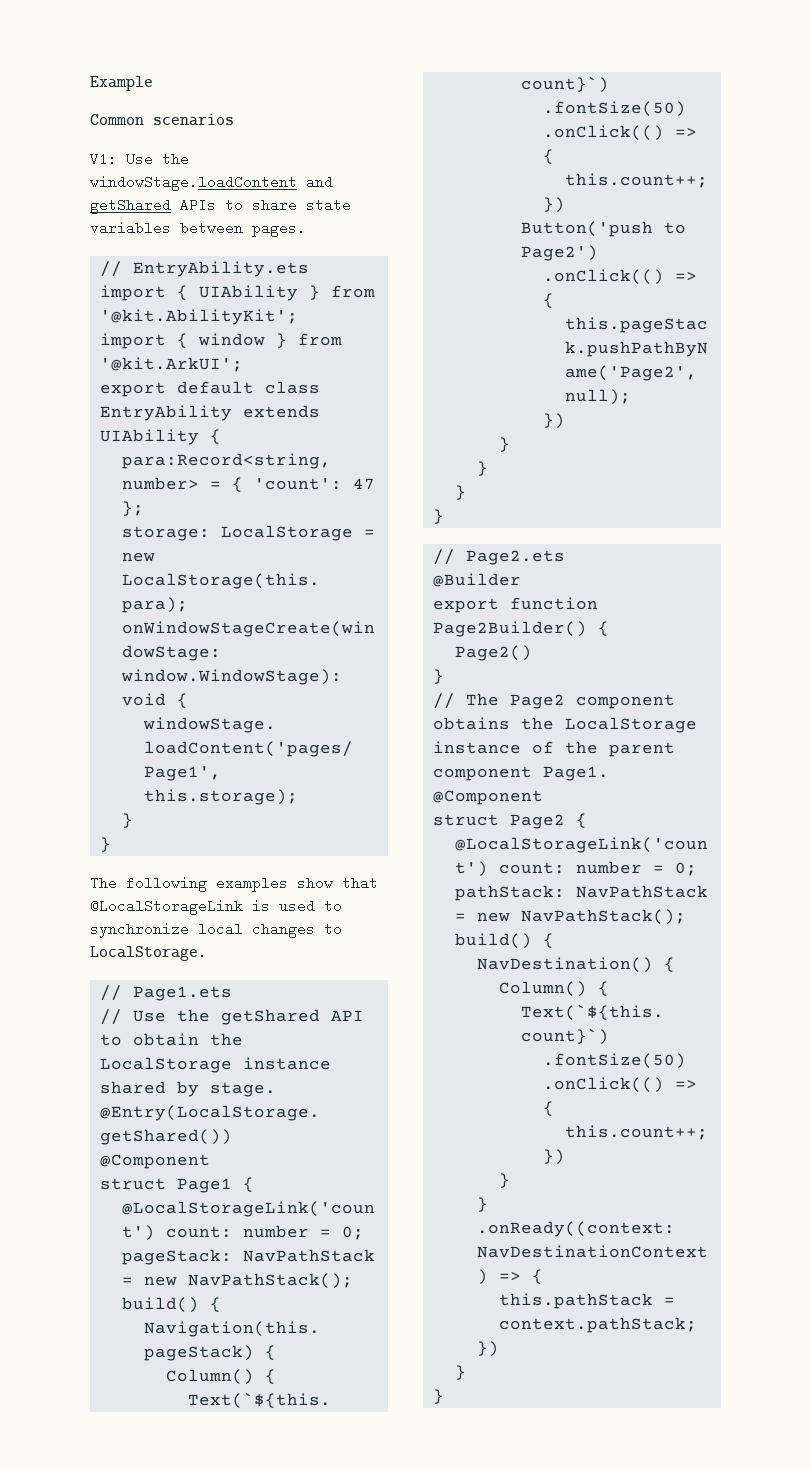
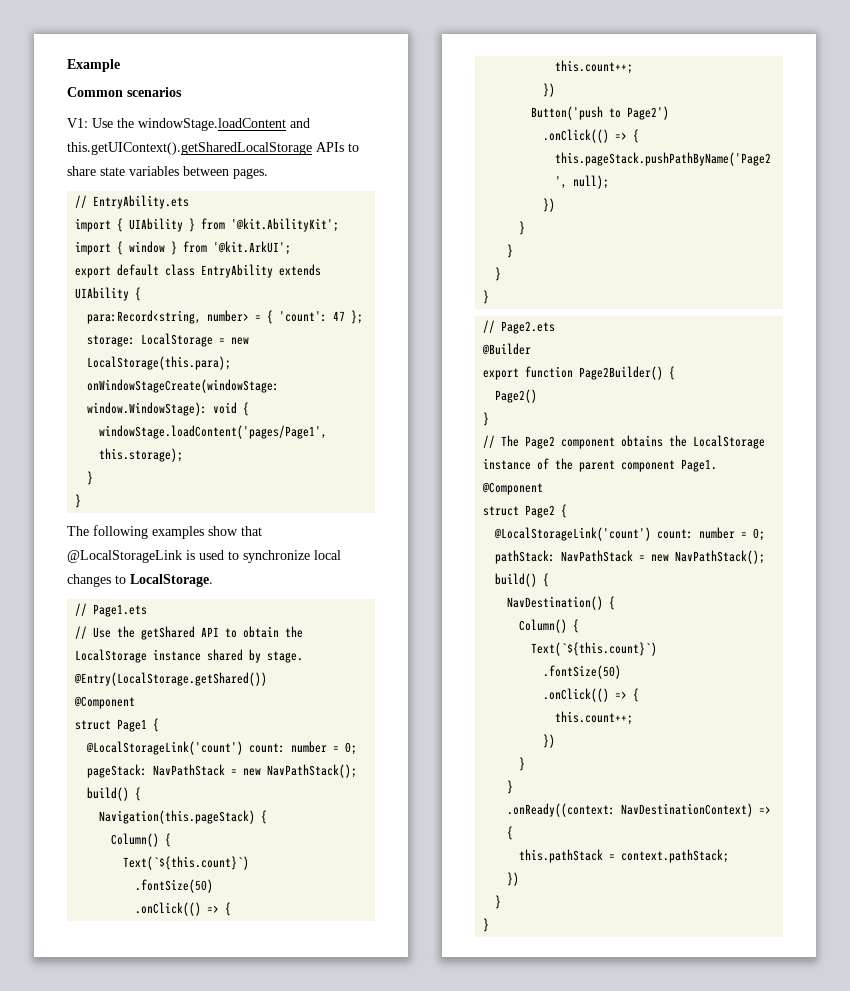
[90,198,171,214] getShared -> [67,142,312,155] this.getUIContext().getSharedLocalStorage

